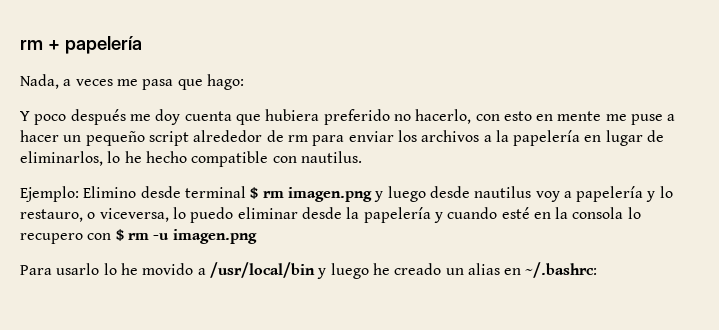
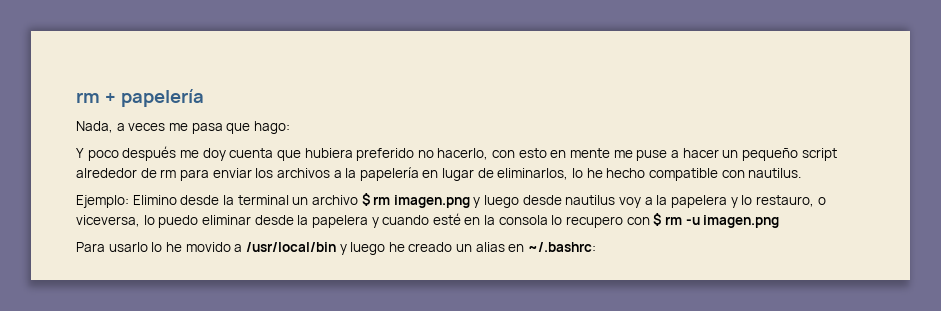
[184,186,246,198] terminal -> [222,195,358,205] la terminal un archivo
[576,186,644,202] papelería -> [656,195,727,208] la papelera
[363,207,431,223] papelería -> [311,215,368,228] papelera

